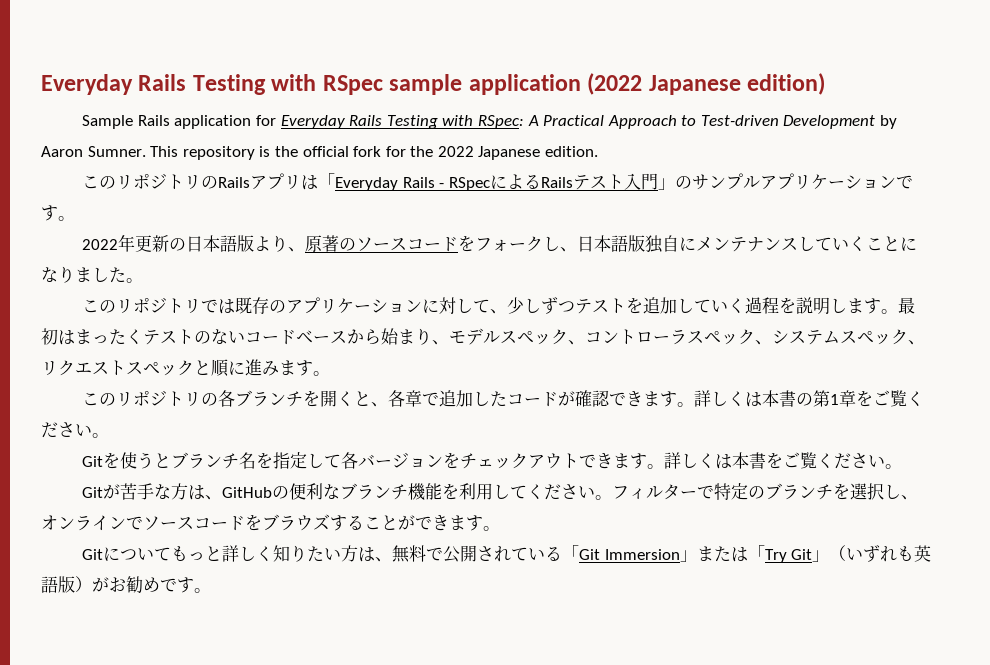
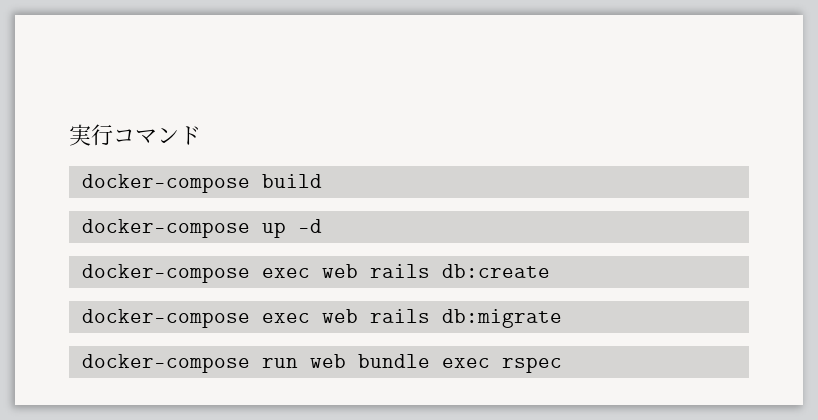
[41,73,826,95] [82,115,898,129] [41,146,599,160] [82,173,914,191] [41,205,75,221] [82,234,918,253] [41,266,143,283] [82,297,916,315] [41,328,925,345] [41,359,330,377] [82,390,925,407] [41,422,109,438] [82,452,903,469] [82,483,919,501] [41,514,500,531] [82,545,932,563] [41,576,211,593] Everyday Rails Testing with RSpec sample application (2022 Japanese edition) // Sample Rails application for Everyday Rails Testing with RSpec: A Practical Approach to Test-driven Development by Aaron Sumner. This repository is the official fork for the 2022 Japanese edition. // このリポジトリのRailsアプリは「Everyday Rails - RSpecによるRailsテスト入門」のサンプルアプリケーションです。 // 2022年更新の日本語版より、原著のソースコードをフォークし、日本語版独自にメンテナンスしていくことになりました。 // このリポジトリでは既存のアプリケーションに対して、少しずつテストを追加していく過程を説明します。最初はまったくテストのないコードベースから始まり、モデルスペック、コントローラスペック、システムスペック、リクエストスペックと順に進みます。 // このリポジトリの各ブランチを開くと、各章で追加したコードが確認できます。詳しくは本書の第1章をご覧ください。 // Gitを使うとブランチ名を指定して各バージョンをチェックアウトできます。詳しくは本書をご覧ください。 // Gitが苦手な方は、GitHubの便利なブランチ機能を利用してください。フィルターで特定のブランチを選択し、オンラインでソースコードをブラウズすることができます。 // Gitについてもっと詳しく知りたい方は、無料で公開されている「Git Immersion」または「Try Git」（いずれも英語版）がお勧めです。 -> [69,124,201,146] [82,174,323,193] [82,219,323,238] [82,264,551,283] [82,309,563,328] [82,354,563,373] 実行コマンド // docker-compose build // docker-compose up -d // docker-compose exec web rails db:create // docker-compose exec web rails db:migrate // docker-compose run web bundle exec rspec

